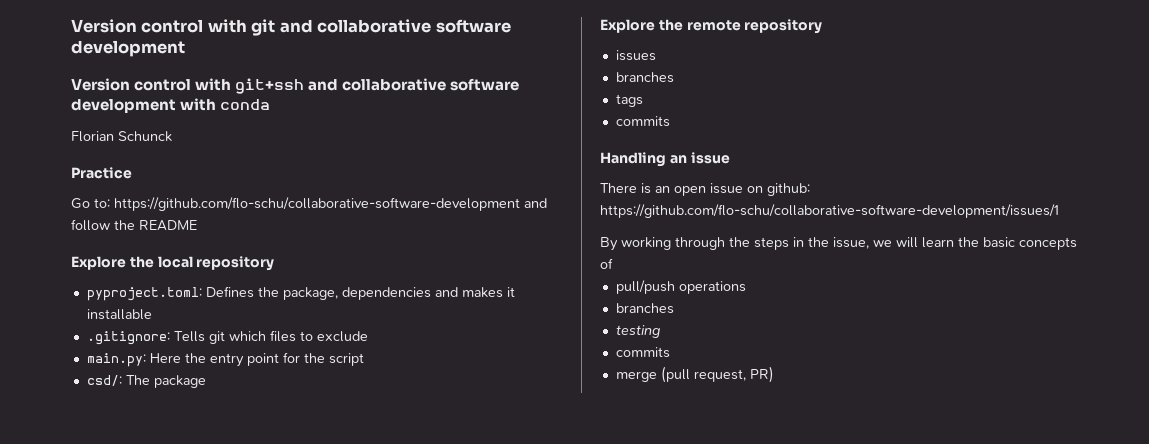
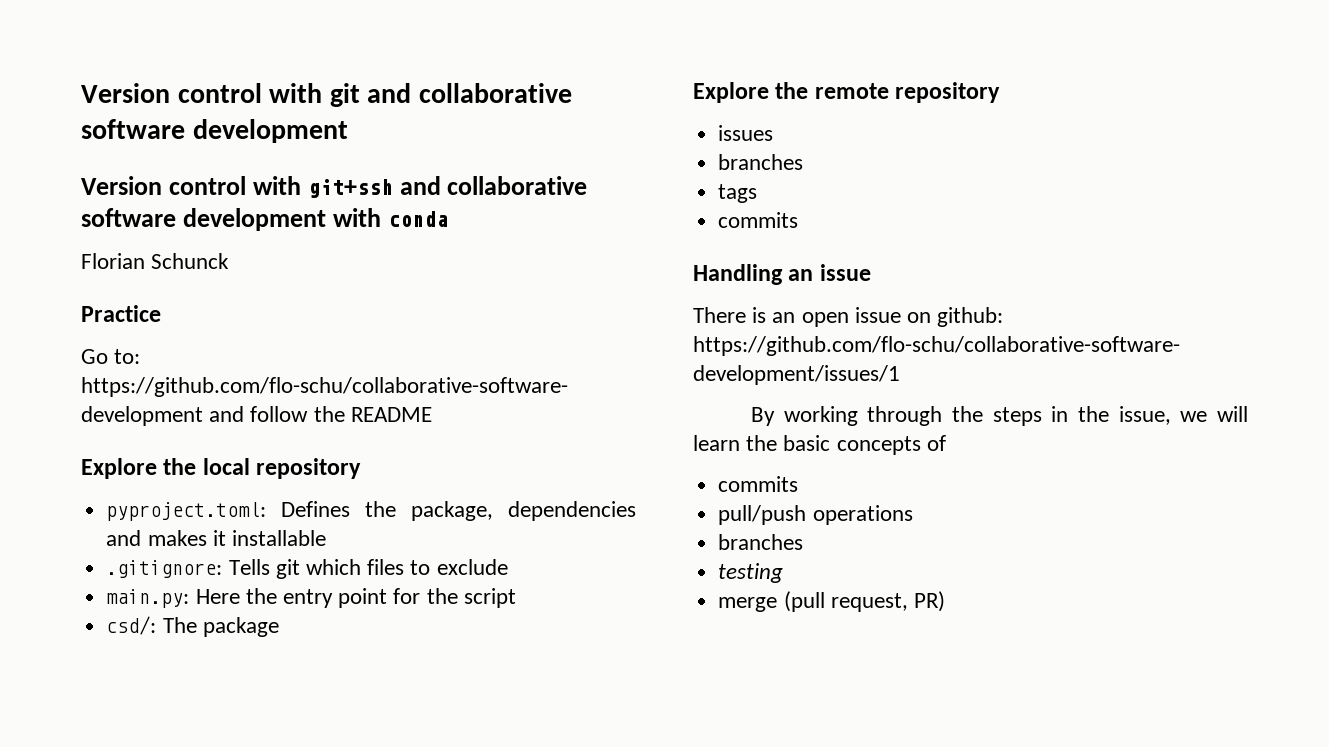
(613, 263) none -> [718,476,799,492] // commits
[615,347,670,358] // commits -> (784, 573) none

